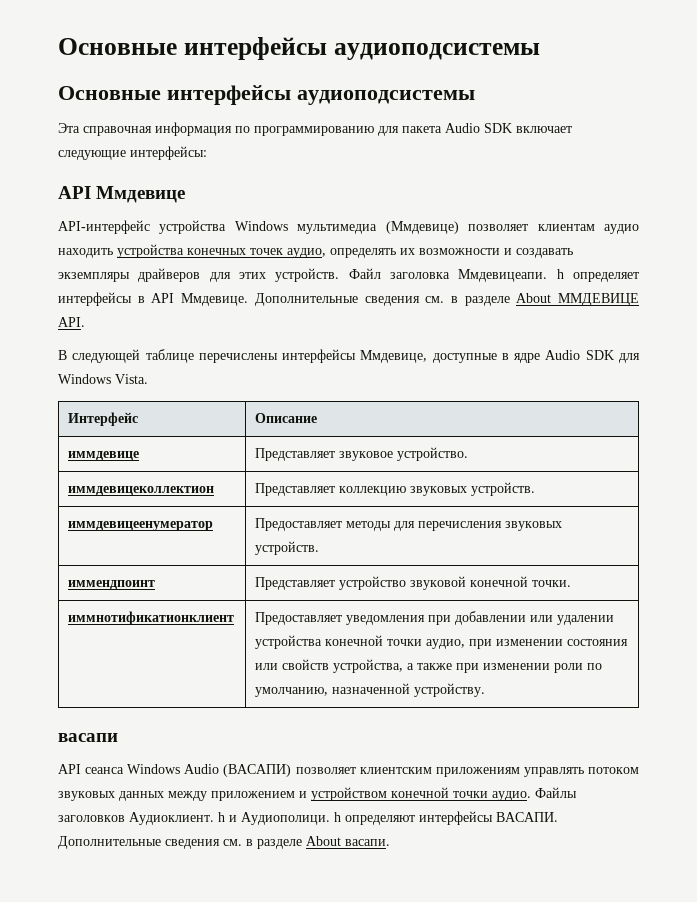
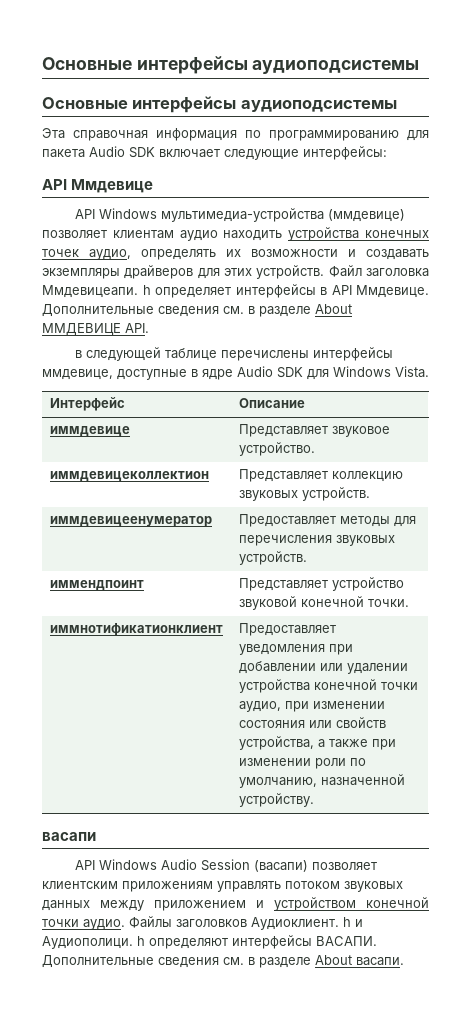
[58,220,459,234] API-интерфейс устройства Windows мультимедиа (Ммдевице) -> [74,208,405,222] API Windows мультимедиа-устройства (ммдевице)
[58,350,67,360] В -> [74,350,82,358] в
[360,350,428,363] Ммдевице, -> [42,369,113,380] ммдевице,
[85,767,125,774] сеанса -> (95, 865) none
[223,764,292,777] (ВАСАПИ) -> [200,859,308,872] Session (васапи)

